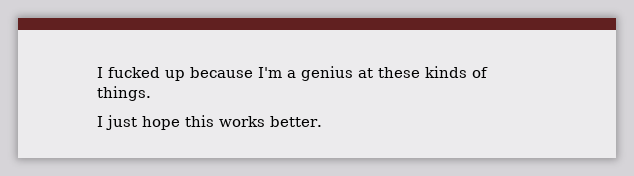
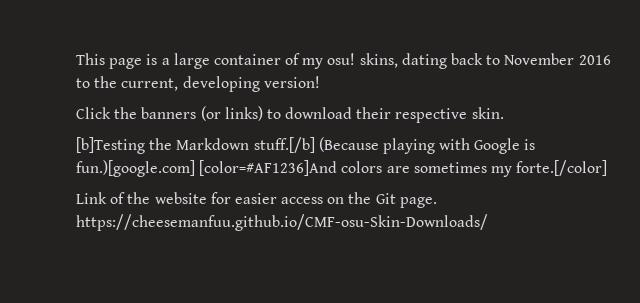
[97,66,488,81] [97,86,151,101] [97,115,322,130] I fucked up because I'm a genius at these kinds of things. // I just hope this works better. -> [76,53,611,69] [76,76,320,92] [76,106,504,123] [76,137,536,154] [76,160,608,177] [76,192,437,208] [76,214,488,231] This page is a large container of my osu! skins, dating back to November 2016 to the current, developing version! // Click the banners (or links) to download their respective skin. // [b]Testing the Markdown stuff.[/b] (Because playing with Google is fun.)[google.com] [color=#AF1236]And colors are sometimes my forte.[/color] // Link of the website for easier access on the Git page. https://cheesemanfuu.github.io/CMF-osu-Skin-Downloads/

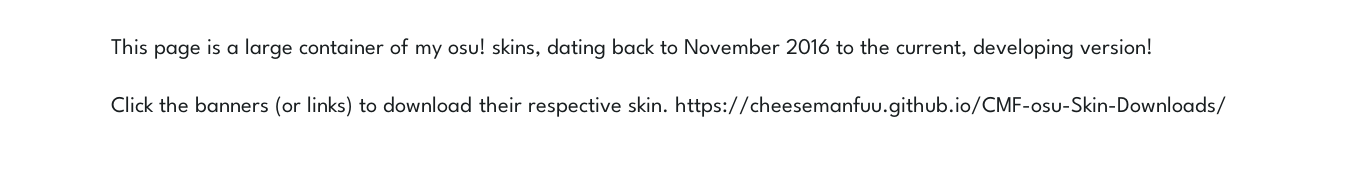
[76,137,536,154] [76,160,608,177] [76,192,437,208] // [b]Testing the Markdown stuff.[/b] (Because playing with Google is fun.)[google.com] [color=#AF1236]And colors are sometimes my forte.[/color] // Link of the website for easier access on the Git page. -> (669, 104) none

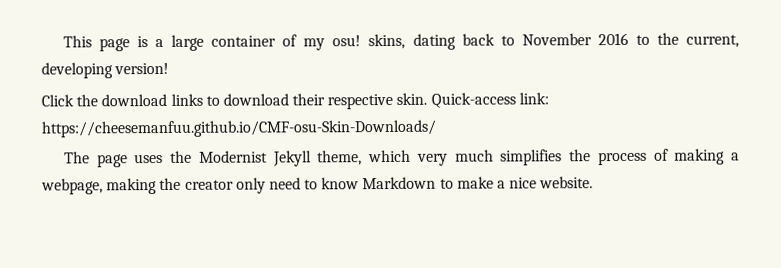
[195,96,354,117] banners (or links) -> [101,93,203,107] download links
(669, 104) none -> [430,92,549,108] Quick-access link:
(1227, 106) none -> [63,148,740,168] [41,176,594,195] // The page uses the Modernist Jekyll theme, which very much simplifies the process of making a webpage, making the creator only need to know Markdown to make a nice website.

